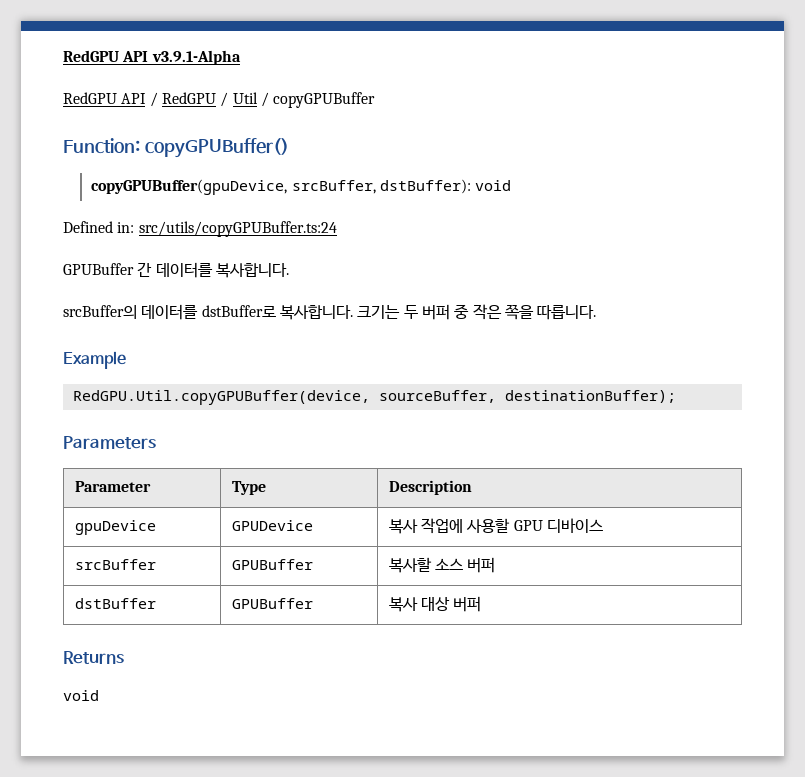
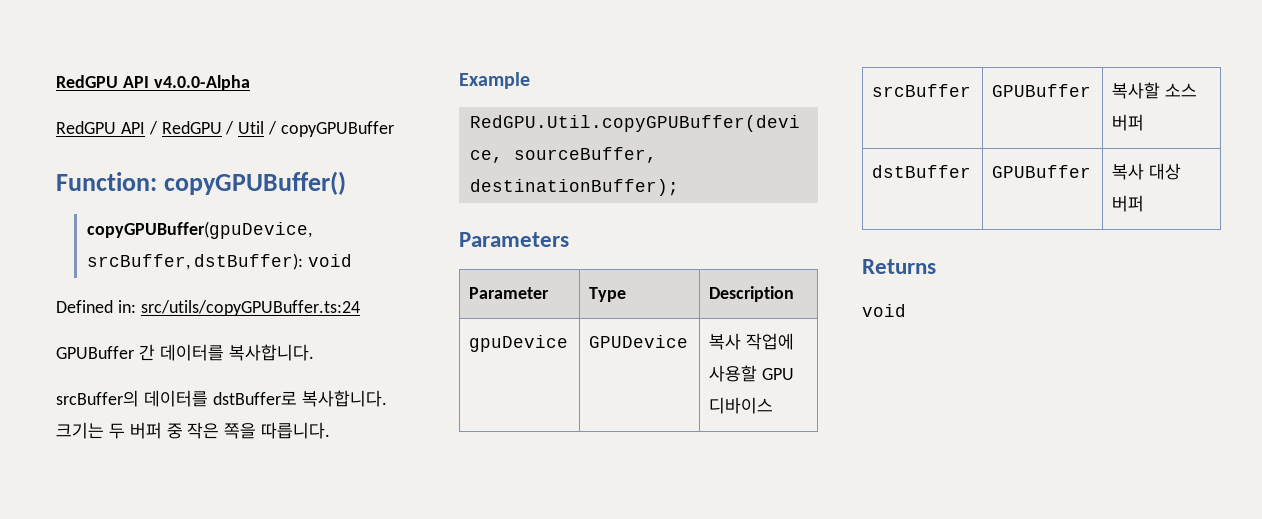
[63,50,241,65] RedGPU API v3.9.1-Alpha -> [56,75,250,91] RedGPU API v4.0.0-Alpha

